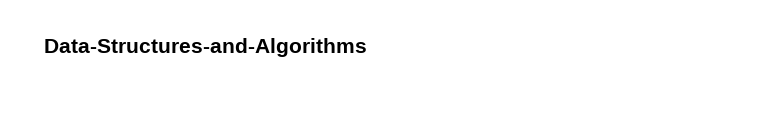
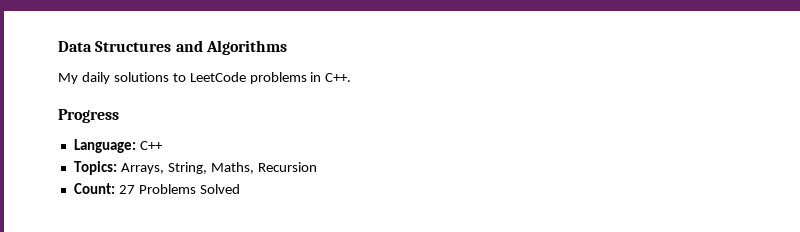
[44,38,367,57] Data-Structures-and-Algorithms -> [58,40,287,55] [58,72,352,84] [58,109,119,123] [73,139,163,153] [73,161,317,175] [73,183,240,194] Data Structures and Algorithms // My daily solutions to LeetCode problems in C++. // Progress // Language: C++ // Topics: Arrays, String, Maths, Recursion // Count: 27 Problems Solved

